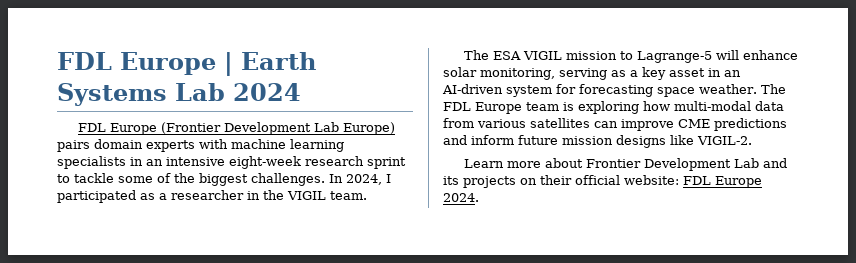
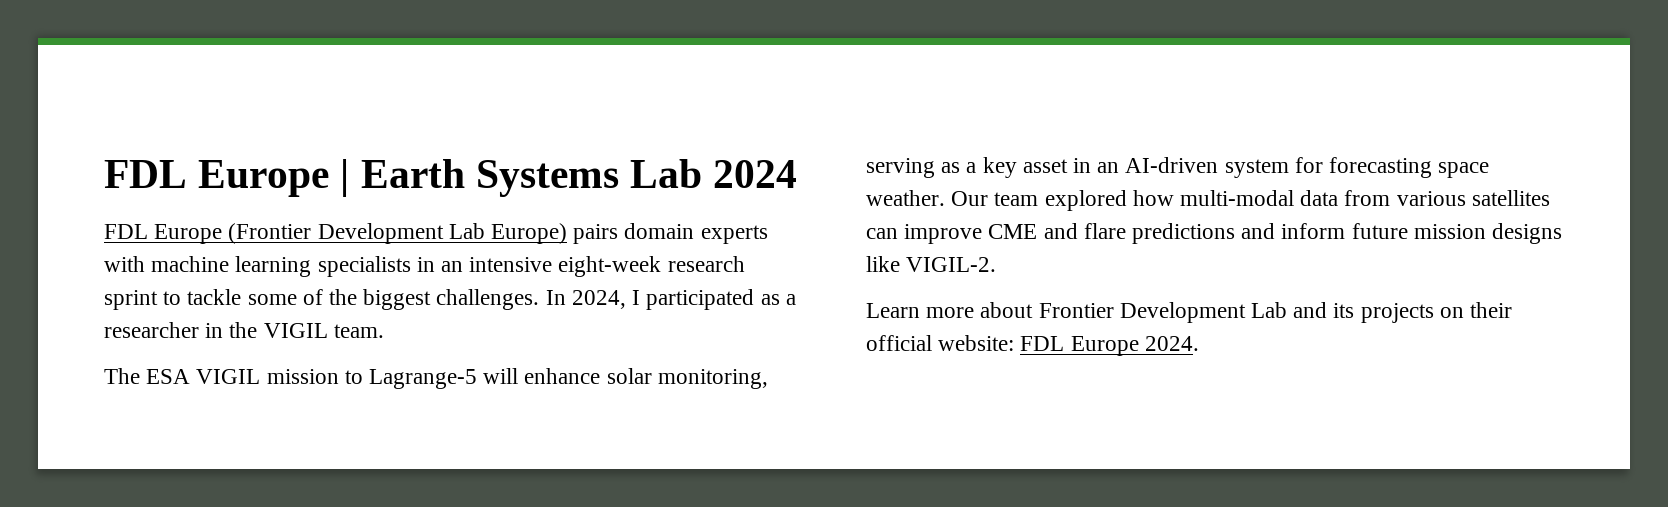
[760,84,786,94] [443,101,639,114] The FDL Europe team is exploring -> [951,190,1127,211] Our team explored
(710, 123) none -> [1043,223,1126,239] and flare

